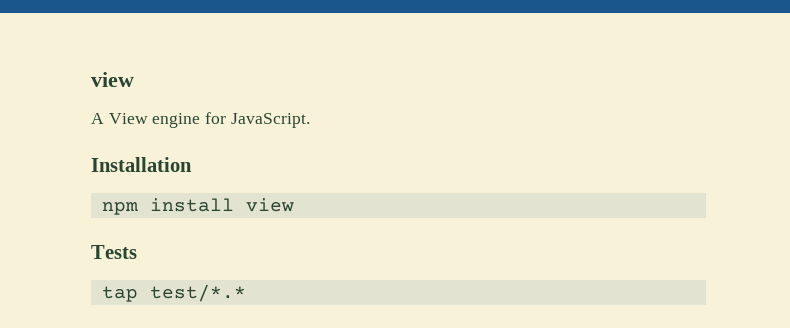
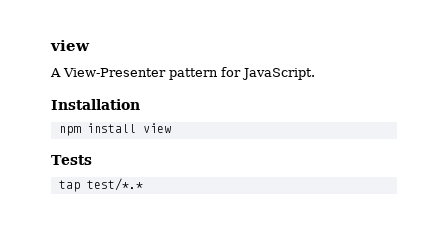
[108,113,201,128] View engine -> [63,68,218,80] View-Presenter pattern

